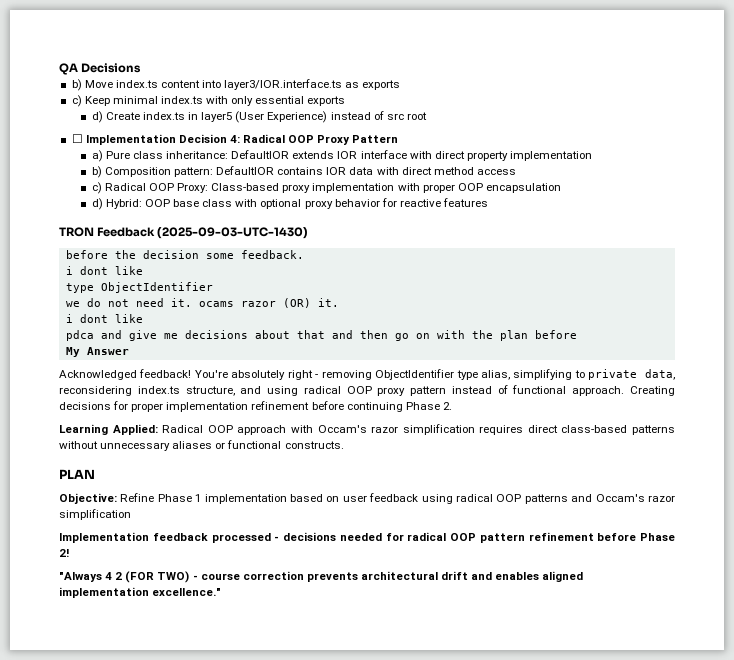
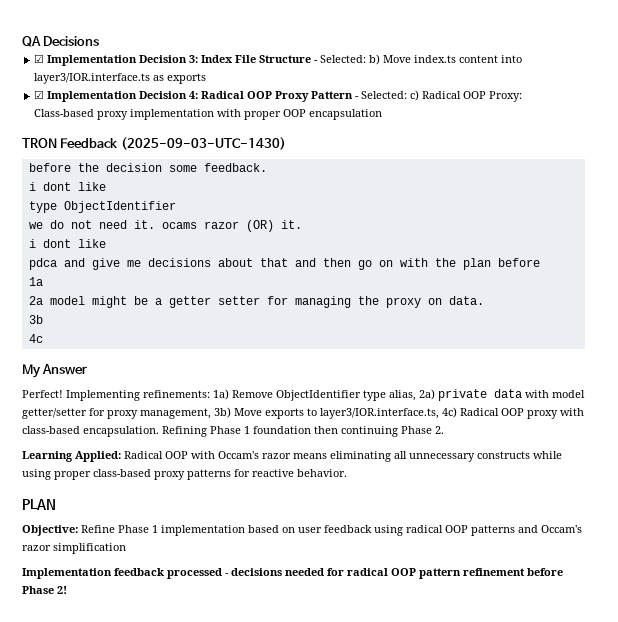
(142, 68) none -> [34,54,367,66] ☑ Implementation Decision 3: Index File Structure - Selected:
[71,95,346,107] [91,111,427,123] [71,134,83,143] c) Keep minimal index.ts with only essential exports // d) Create index.ts in layer5 (User Experience) instead of src root // ☐ -> [34,90,45,99] ☑
[91,150,592,162] [91,166,516,178] // a) Pure class inheritance: DefaultIOR extends IOR interface with direct property implementation // b) Composition pattern: DefaultIOR contains IOR data with direct method access // -> [355,91,408,99] - Selected:
[91,198,488,210] // d) Hybrid: OOP base class with optional proxy behavior for reactive features -> (383, 114) none
[65,347,129,357] [59,369,675,380] [59,385,675,396] [59,401,344,412] My Answer // Acknowledged feedback! You're absolutely right - removing ObjectIdentifier type alias, simplifying to private data, reconsidering index.ts structure, and using radical OOP proxy pattern instead of functional approach. Creating decisions for proper implementation refinement before -> [28,277,43,286] [28,296,484,308] [28,315,43,324] [28,334,43,343] [22,364,88,378] [22,389,585,401] [22,407,584,419] [22,426,338,437] 1a // 2a model might be a getter setter for managing the proxy on data. // 3b // 4c // My Answer // Perfect! Implementing refinements: 1a) Remove ObjectIdentifier type alias, 2a) private data with model getter/setter for proxy management, 3b) Move exports to layer3/IOR.interface.ts, 4c) Radical OOP proxy with class-based encapsulation. Refining Phase 1 foundation then
[237,425,287,435] approach -> (188, 455) none
[402,424,675,435] [59,440,344,451] simplification requires direct class-based patterns without unnecessary aliases or functional constructs. -> [293,451,562,462] [22,469,347,480] means eliminating all unnecessary constructs while using proper class-based proxy patterns for reactive behavior.
[59,571,584,583] [59,587,222,598] // "Always 4 2 (FOR TWO) - course correction prevents architectural drift and enables aligned implementation excellence." -> (67, 590) none

